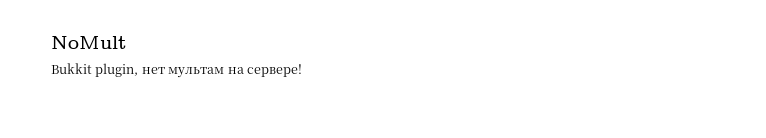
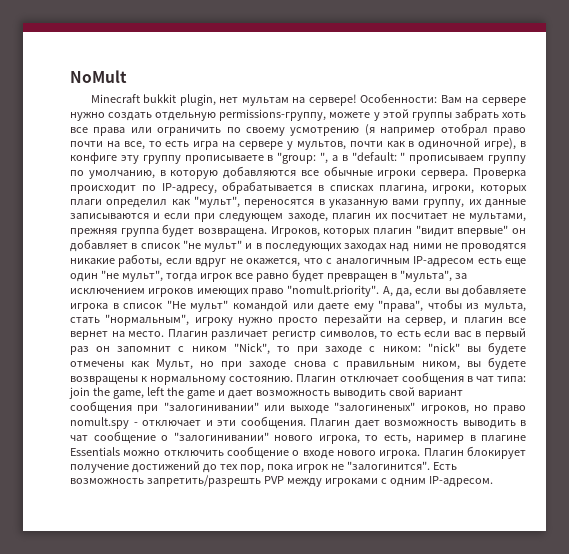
[51,63,92,74] Bukkit -> [90,94,177,103] Minecraft bukkit
(302, 70) none -> [360,93,526,106] [70,108,526,121] [70,123,526,136] [70,138,526,150] [70,152,526,164] [70,166,526,179] [70,181,527,194] [70,196,526,208] [70,213,527,222] [70,224,526,237] [70,239,526,252] [70,254,526,267] [70,269,467,282] [70,284,526,297] [70,299,526,312] [70,314,526,326] [70,328,526,340] [70,342,526,355] [70,357,526,370] [70,372,526,385] [69,387,463,399] [70,401,526,414] [70,416,526,429] [70,431,526,444] [70,446,526,459] [70,461,457,473] [70,475,493,487] Особенности: Вам на сервере нужно создать отдельную permissions-группу, можете у этой группы забрать хоть все права или ограничить по своему усмотрению (я например отобрал право почти на все, то есть игра на сервере у мультов, почти как в одиночной игре), в конфиге эту группу прописываете в "group: ", а в "default: " прописываем группу по умолчанию, в которую добавляются все обычные игроки сервера. Проверка происходит по IP-адресу, обрабатывается в списках плагина, игроки, которых плаги определил как "мульт", переносятся в указанную вами группу, их данные записываются и если при следующем заходе, плагин их посчитает не мультами, прежняя группа будет возвращена. Игроков, которых плагин "видит впервые" он добавляет в список "не мульт" и в последующих заходах над ними не проводятся никакие работы, если вдруг не окажется, что с аналогичным IP-адресом есть еще один "не мульт", тогда игрок все равно будет превращен в "мульта", за исключением игроков имеющих право "nomult.priority". А, да, если вы добавляете игрока в список "Не мульт" командой или даете ему "права", чтобы из мульта, стать "нормальным", игроку нужно просто перезайти на сервер, и плагин все вернет на место. Плагин различает регистр символов, то есть если вас в первый раз он запомнит с ником "Nick", то при заходе с ником: "nick" вы будете отмечены как Мульт, но при заходе снова с правильным ником, вы будете возвращены к нормальному состоянию. Плагин отключает сообщения в чат типа: join the game, left the game и дает возможность выводить свой вариант сообщения при "залогинивании" или выходе "залогиненых" игроков, но право nomult.spy - отключает и эти сообщения. Плагин дает возможность выводить в чат сообщение о "залогинивании" нового игрока, то есть, наример в плагине Essentials можно отключить сообщение о входе нового игрока. Плагин блокирует получение достижений до тех пор, пока игрок не "залогинится". Есть возможность запретить/разрешть PVP между игроками с одним IP-адресом.

